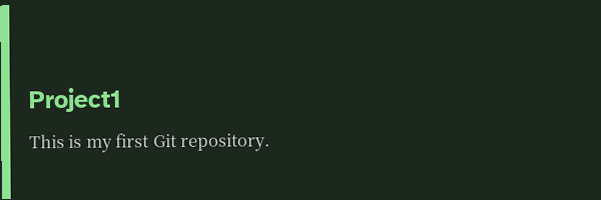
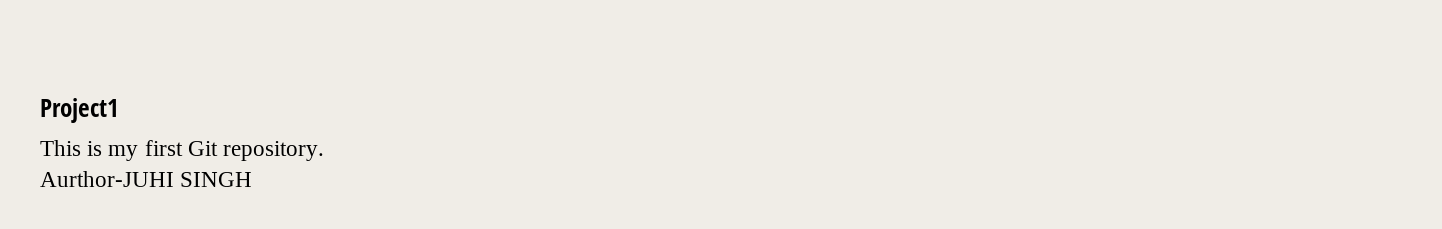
(271, 143) none -> [40,171,253,187] // Aurthor-JUHI SINGH

